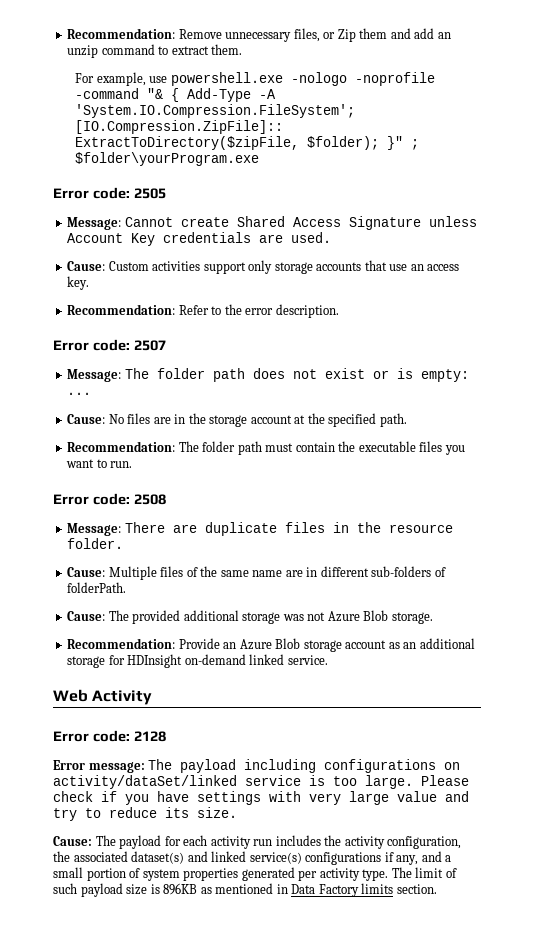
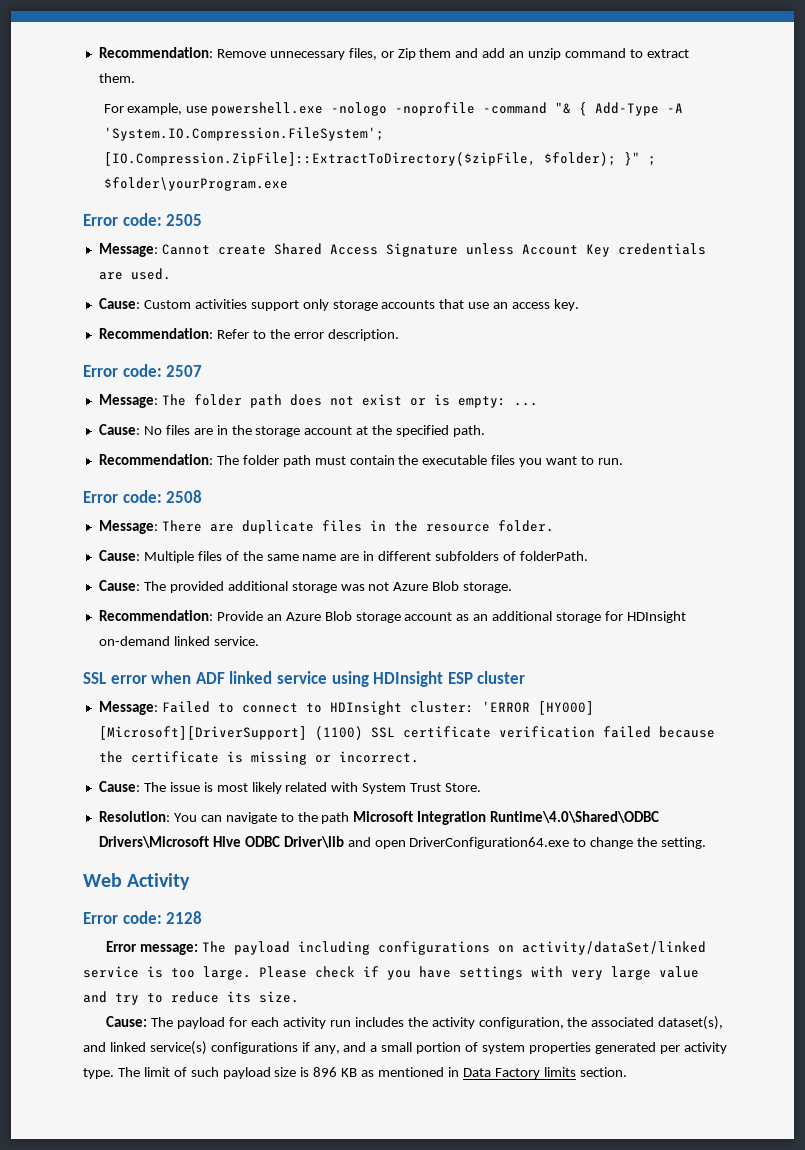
[371,566,432,577] sub-folders -> [435,551,500,561] subfolders
(328, 660) none -> [83,671,526,687] [98,701,594,715] [98,726,715,740] [98,751,419,765] [98,781,482,794] [98,811,660,825] [98,836,707,849] // SSL error when ADF linked service using HDInsight ESP cluster // Message: Failed to connect to HDInsight cluster: 'ERROR [HY000] [Microsoft][DriverSupport] (1100) SSL certificate verification failed because the certificate is missing or incorrect. // Cause: The issue is most likely related with System Trust Store. // Resolution: You can navigate to the path Microsoft Integration Runtime\4.0\Shared\ODBC Drivers\Microsoft Hive ODBC Driver\lib and open DriverConfiguration64.exe to change the setting.
[131,851,185,864] dataset(s) -> [658,1016,724,1030] dataset(s),
[163,883,198,895] 896KB -> [313,1067,358,1077] 896 KB

